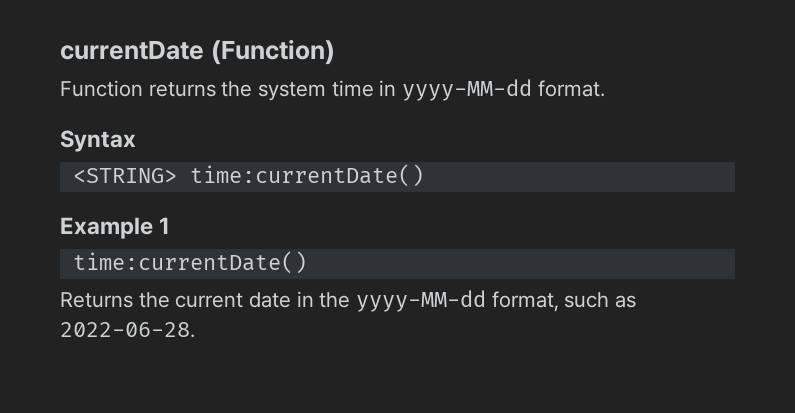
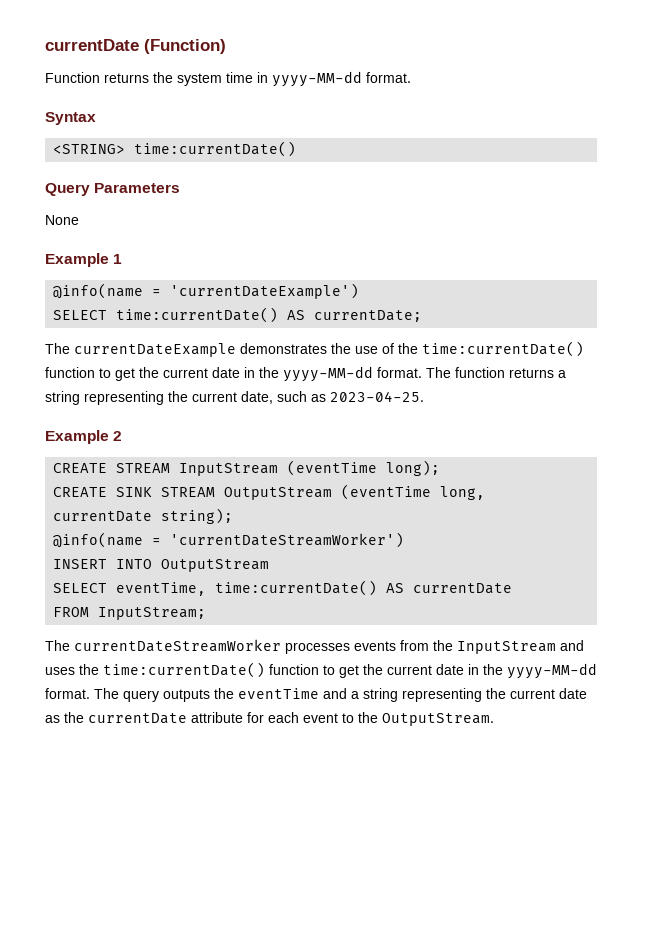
(424, 175) none -> [45,183,181,196] [45,215,79,225] // Query Parameters // None
[72,251,307,274] [60,290,637,312] [60,322,195,338] time:currentDate() // Returns the current date in the yyyy-MM-dd format, such as 2022-06-28. -> [53,283,360,299] [53,307,423,323] [45,341,584,357] [45,366,566,382] [45,391,424,405] [45,430,123,444] [53,460,441,476] [53,484,486,500] [53,508,234,524] [53,532,405,548] [53,559,270,572] [53,580,513,596] [53,607,207,620] [45,639,584,654] [45,662,597,679] [45,688,587,702] [45,712,494,726] @info(name = 'currentDateExample') // SELECT time:currentDate() AS currentDate; // The currentDateExample demonstrates the use of the time:currentDate() function to get the current date in the yyyy-MM-dd format. The function returns a string representing the current date, such as 2023-04-25. // Example 2 // CREATE STREAM InputStream (eventTime long); // CREATE SINK STREAM OutputStream (eventTime long, currentDate string); // @info(name = 'currentDateStreamWorker') // INSERT INTO OutputStream // SELECT eventTime, time:currentDate() AS currentDate // FROM InputStream; // The currentDateStreamWorker processes events from the InputStream and uses the time:currentDate() function to get the current date in the yyyy-MM-dd format. The query outputs the eventTime and a string representing the current date as the currentDate attribute for each event to the OutputStream.

